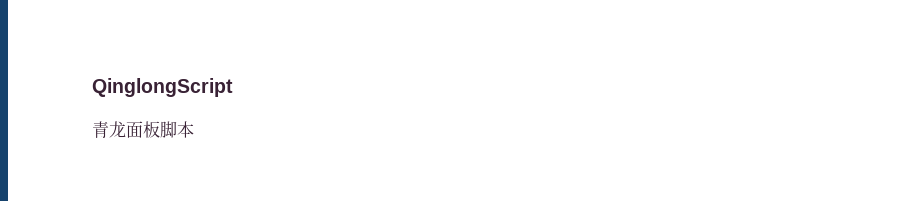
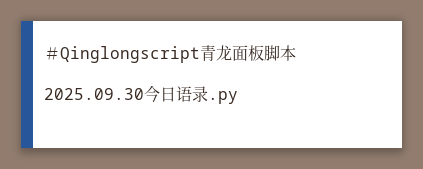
[92,78,233,97] QinglongScript // -> [44,46,200,63] ＃Qinglongscript
(194, 129) none -> [44,85,238,104] // 2025.09.30今日语录.py

